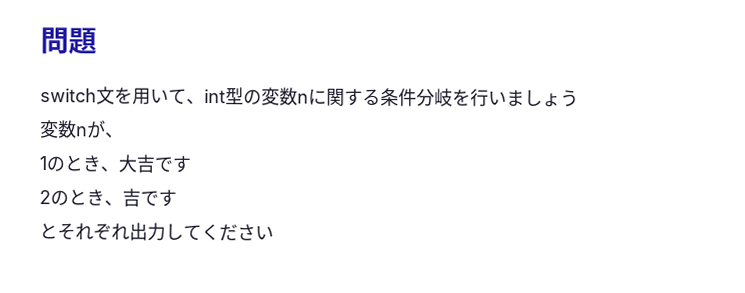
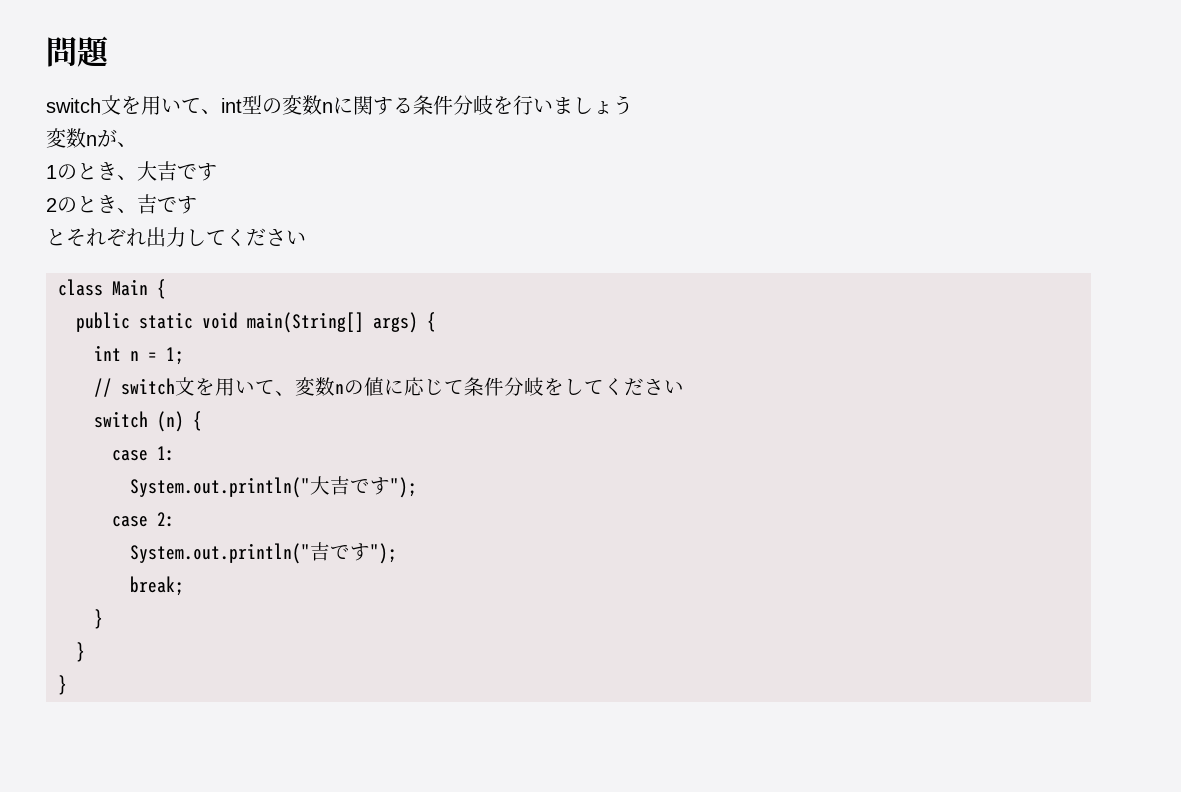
(274, 232) none -> [58,279,166,299] [76,312,436,333] [94,345,184,365] [94,377,684,397] [94,411,202,432] [112,446,175,461] [130,476,417,498] [112,512,175,527] [130,542,397,564] [130,576,184,596] [94,609,103,629] [76,642,85,662] [58,675,67,695] // class Main { // public static void main(String[] args) { // int n = 1; // // switch文を用いて、変数nの値に応じて条件分岐をしてください // switch (n) { // case 1: // System.out.println("大吉です"); // case 2: // System.out.println("吉です"); // break; // } // } // }

